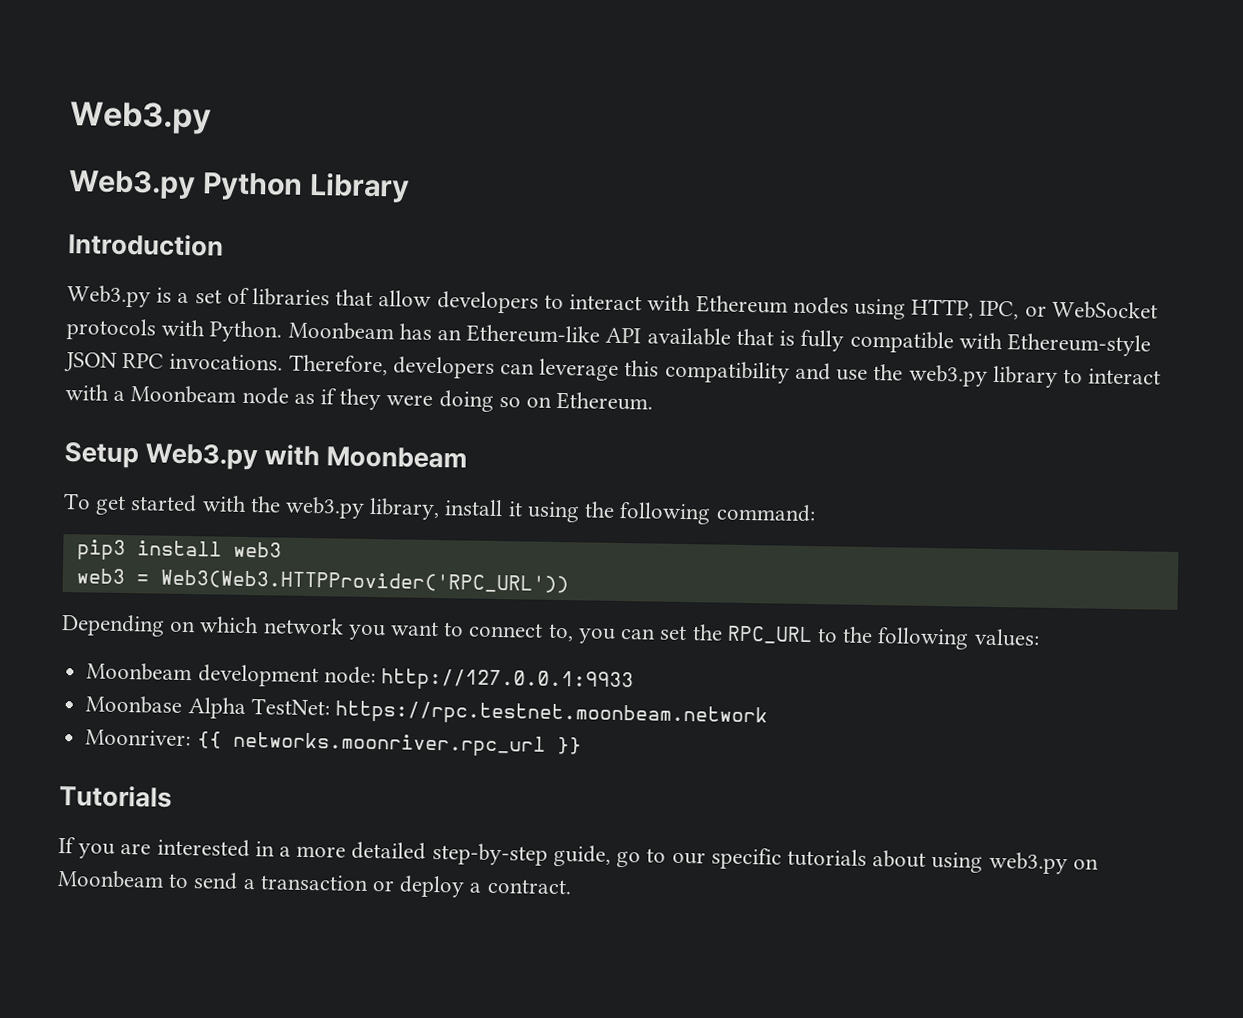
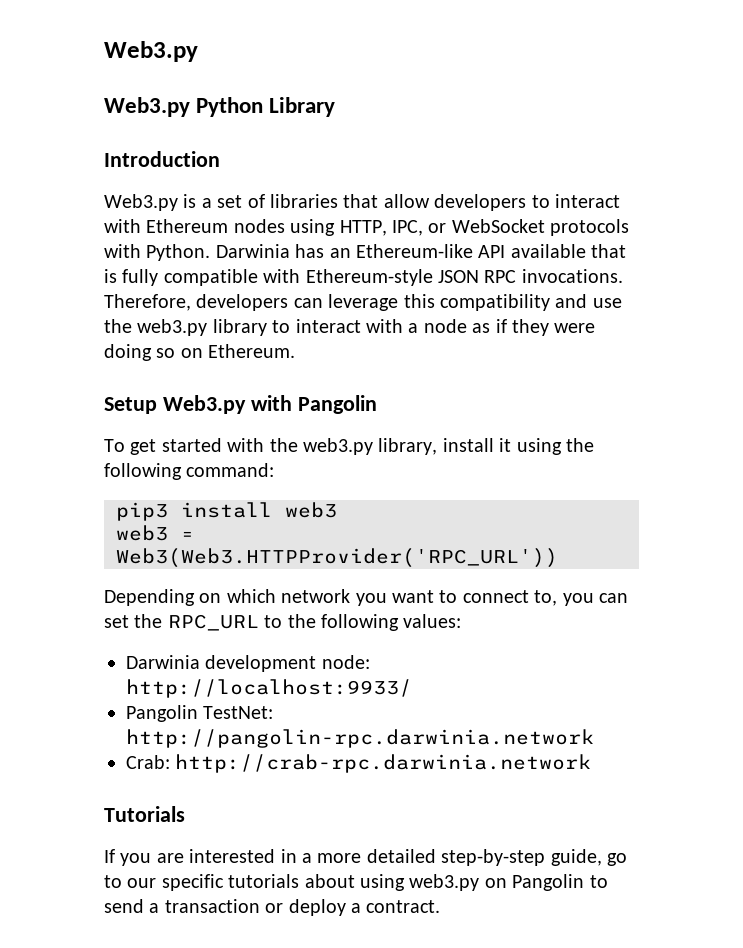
[287,321,394,341] Moonbeam -> [215,244,290,258] Darwinia
[130,385,237,404] Moonbeam -> (419, 328) none
[326,446,468,469] Moonbeam -> [297,395,377,414] Pangolin
[86,662,193,682] Moonbeam -> [126,655,200,669] Darwinia
[380,668,634,693] [85,695,768,728] [85,729,582,757] http://127.0.0.1:9933 // Moonbase Alpha TestNet: https://rpc.testnet.moonbeam.network // Moonriver: {{ networks.moonriver.rpc_url }} -> [126,679,412,698] [126,705,274,722] [126,729,594,748] [126,754,592,773] http://localhost:9933/ // Pangolin TestNet: http://pangolin-rpc.darwinia.network // Crab: http://crab-rpc.darwinia.network
[57,870,164,889] Moonbeam -> [512,874,585,891] Pangolin

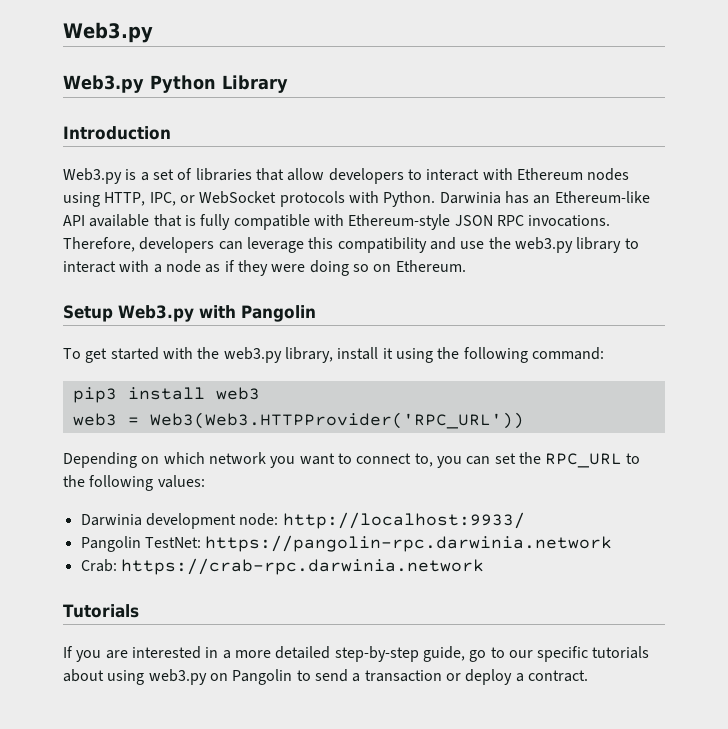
[126,729,594,748] http://pangolin-rpc.darwinia.network -> [205,535,613,552] https://pangolin-rpc.darwinia.network
[175,754,592,773] http://crab-rpc.darwinia.network -> [120,558,484,575] https://crab-rpc.darwinia.network

